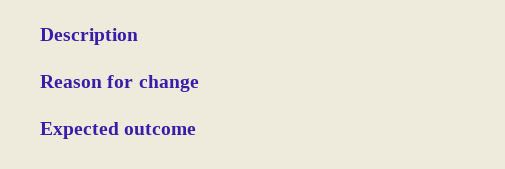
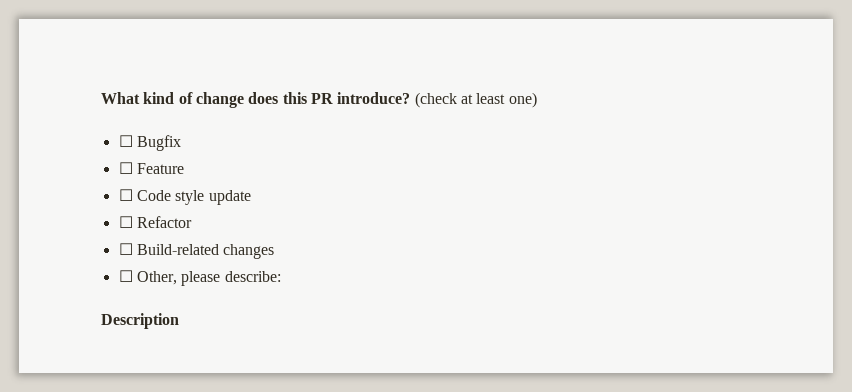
[40,28,138,45] [40,75,199,92] [40,122,197,139] Description // Reason for change // Expected outcome -> [101,92,537,108] [118,135,181,151] [118,162,184,174] [118,189,251,205] [118,216,192,228] [118,243,275,259] [118,270,281,286] [101,313,179,329] What kind of change does this PR introduce? (check at least one) // ☐ Bugfix // ☐ Feature // ☐ Code style update // ☐ Refactor // ☐ Build-related changes // ☐ Other, please describe: // Description

